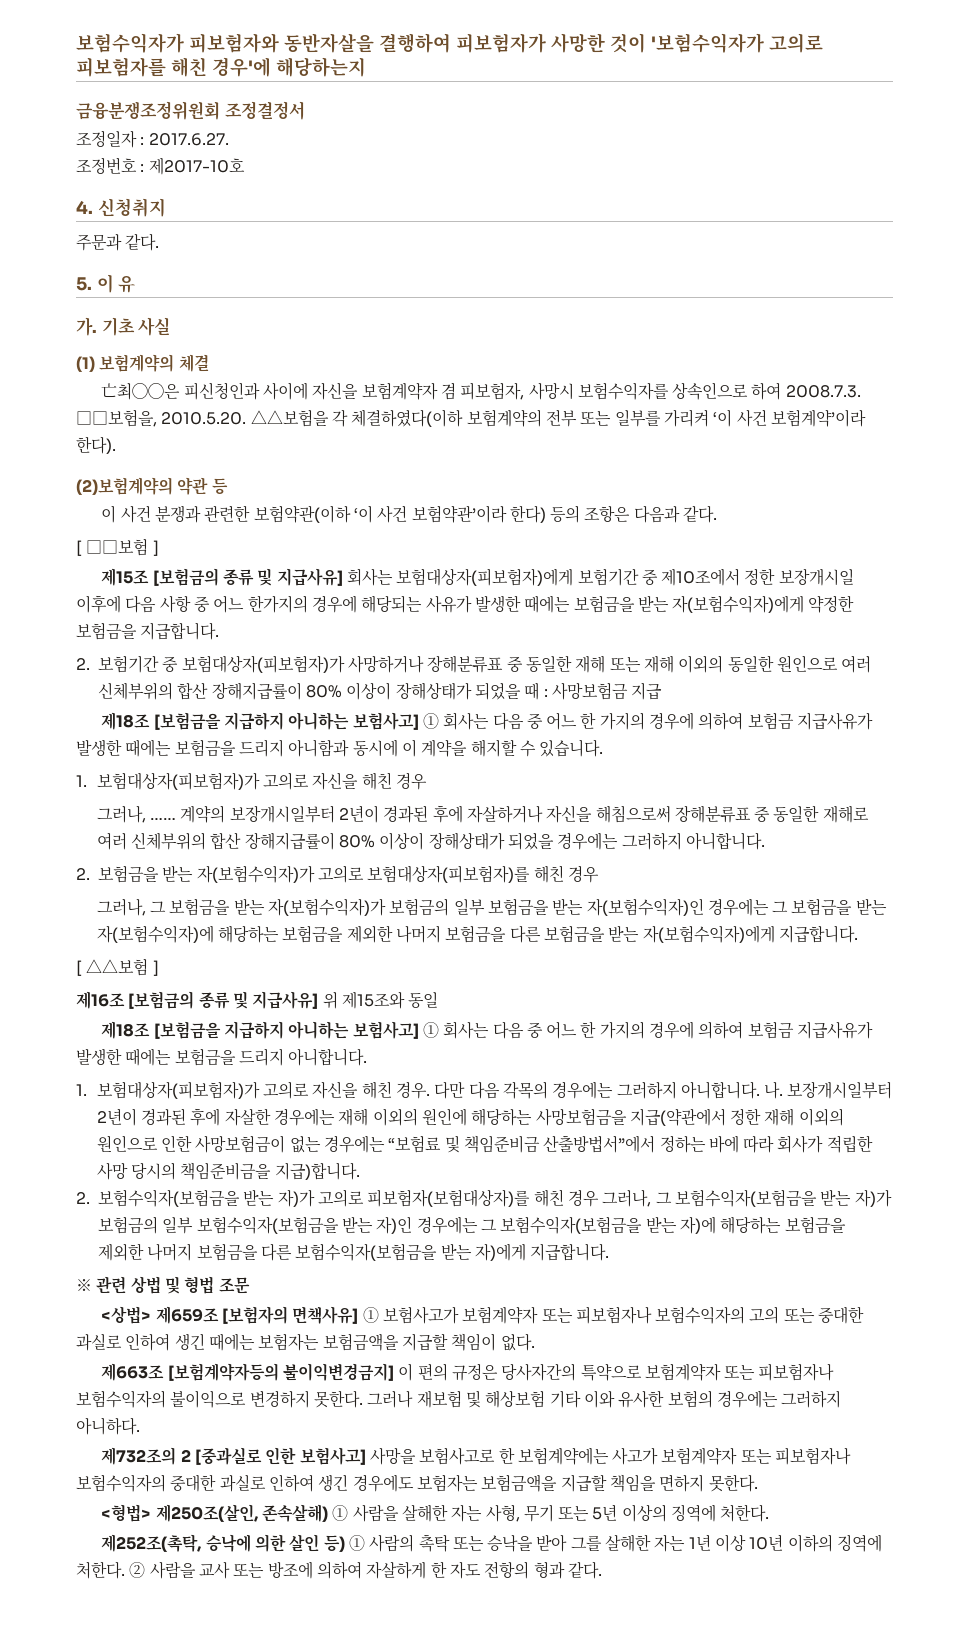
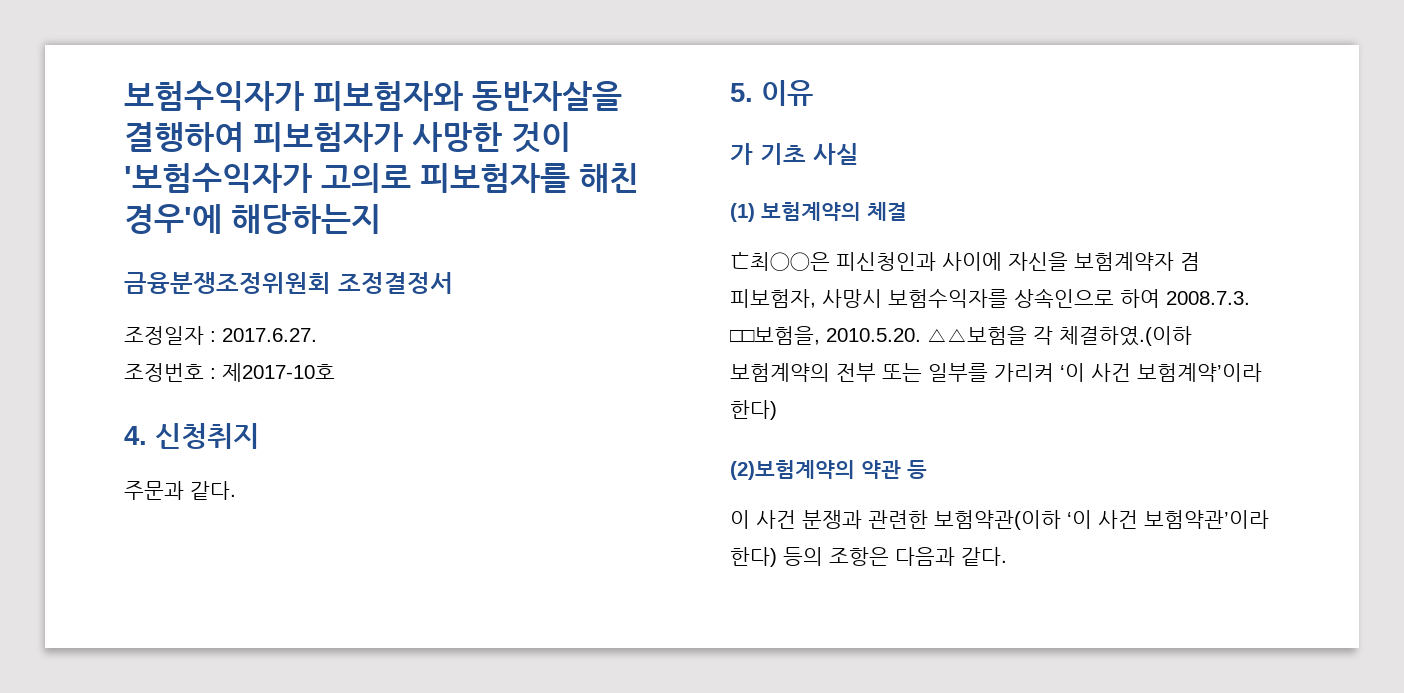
[96,274,136,293] [76,317,97,336] 이 유 // 가. -> [761,80,813,106] [730,143,753,165] 이유 // 가
[351,409,464,427] 체결하였다(이하 -> [1059,326,1192,346] 체결하였.(이하
[76,436,116,454] 한다). -> [730,400,777,420] 한다)
[76,538,159,556] [101,568,854,586] [76,595,855,613] [76,622,220,640] [76,655,872,673] [98,682,663,700] [101,712,874,730] [76,739,604,757] [76,772,427,790] [96,805,869,823] [96,832,765,850] [76,865,599,883] [96,898,887,916] [96,925,858,943] [76,958,159,976] [76,991,439,1009] [101,1021,874,1039] [76,1048,368,1066] [76,1081,893,1099] [96,1108,844,1126] [96,1135,873,1153] [96,1162,360,1180] [76,1189,892,1207] [98,1216,846,1234] [98,1243,610,1261] [76,1276,250,1294] [101,1306,865,1324] [76,1333,535,1351] [101,1363,835,1381] [76,1390,842,1408] [76,1417,140,1435] [101,1447,852,1465] [76,1474,758,1492] [101,1504,770,1522] [101,1534,883,1552] [76,1561,602,1579] // [ □□보험 ] // 제15조 [보험금의 종류 및 지급사유] 회사는 보험대상자(피보험자)에게 보험기간 중 제10조에서 정한 보장개시일 이후에 다음 사항 중 어느 한가지의 경우에 해당되는 사유가 발생한 때에는 보험금을 받는 자(보험수익자)에게 약정한 보험금을 지급합니다. // 2. 보험기간 중 보험대상자(피보험자)가 사망하거나 장해분류표 중 동일한 재해 또는 재해 이외의 동일한 원인으로 여러 신체부위의 합산 장해지급률이 80% 이상이 장해상태가 되었을 때 : 사망보험금 지급 // 제18조 [보험금을 지급하지 아니하는 보험사고] ① 회사는 다음 중 어느 한 가지의 경우에 의하여 보험금 지급사유가 발생한 때에는 보험금을 드리지 아니함과 동시에 이 계약을 해지할 수 있습니다. // 1. 보험대상자(피보험자)가 고의로 자신을 해친 경우 // 그러나, …… 계약의 보장개시일부터 2년이 경과된 후에 자살하거나 자신을 해침으로써 장해분류표 중 동일한 재해로 여러 신체부위의 합산 장해지급률이 80% 이상이 장해상태가 되었을 경우에는 그러하지 아니합니다. // 2. 보험금을 받는 자(보험수익자)가 고의로 보험대상자(피보험자)를 해친 경우 // 그러나, 그 보험금을 받는 자(보험수익자)가 보험금의 일부 보험금을 받는 자(보험수익자)인 경우에는 그 보험금을 받는 자(보험수익자)에 해당하는 보험금을 제외한 나머지 보험금을 다른 보험금을 받는 자(보험수익자)에게 지급합니다. // [ △△보험 ] // 제16조 [보험금의 종류 및 지급사유] 위 제15조와 동일 // 제18조 [보험금을 지급하지 아니하는 보험사고] ① 회사는 다음 중 어느 한 가지의 경우에 의하여 보험금 지급사유가 발생한 때에는 보험금을 드리지 아니합니다. // 1. 보험대상자(피보험자)가 고의로 자신을 해친 경우. 다만 다음 각목의 경우에는 그러하지 아니합니다. 나. 보장개시일부터 2년이 경과된 후에 자살한 경우에는 재해 이외의 원인에 해당하는 사망보험금을 지급(약관에서 정한 재해 이외의 원인으로 인한 사망보험금이 없는 경우에는 “보험료 및 책임준비금 산출방법서”에서 정하는 바에 따라 회사가 적립한 사망 당시의 책임준비금을 지급)합니다. // 2. 보험수익자(보험금을 받는 자)가 고의로 피보험자(보험대상자)를 해친 경우 그러나, 그 보험수익자(보험금을 받는 자)가 보험금의 일부 보험수익자(보험금을 받는 자)인 경우에는 그 보험수익자(보험금을 받는 자)에 해당하는 보험금을 제외한 나머지 보험금을 다른 보험수익자(보험금을 받는 자)에게 지급합니다. // ※ 관련 상법 및 형법 조문 // <상법> 제659조 [보험자의 면책사유] ① 보험사고가 보험계약자 또는 피보험자나 보험수익자의 고의 또는 중대한 과실로 인하여 생긴 때에는 보험자는 보험금액을 지급할 책임이 없다. // 제663조 [보험계약자등의 불이익변경금지] 이 편의 규정은 당사자간의 특약으로 보험계약자 또는 피보험자나 보험수익자의 불이익으로 변경하지 못한다. 그러나 재보험 및 해상보험 기타 이와 유사한 보험의 경우에는 그러하지 아니하다. // 제732조의 2 [중과실로 인한 보험사고] 사망을 보험사고로 한 보험계약에는 사고가 보험계약자 또는 피보험자나 보험수익자의 중대한 과실로 인하여 생긴 경우에도 보험자는 보험금액을 지급할 책임을 면하지 못한다. // <형법> 제250조(살인, 존속살해) ① 사람을 살해한 자는 사형, 무기 또는 5년 이상의 징역에 처한다. // 제252조(촉탁, 승낙에 의한 살인 등) ① 사람의 촉탁 또는 승낙을 받아 그를 살해한 자는 1년 이상 10년 이하의 징역에 처한다. ② 사람을 교사 또는 방조에 의하여 자살하게 한 자도 전항의 형과 같다. -> (1007, 556) none

